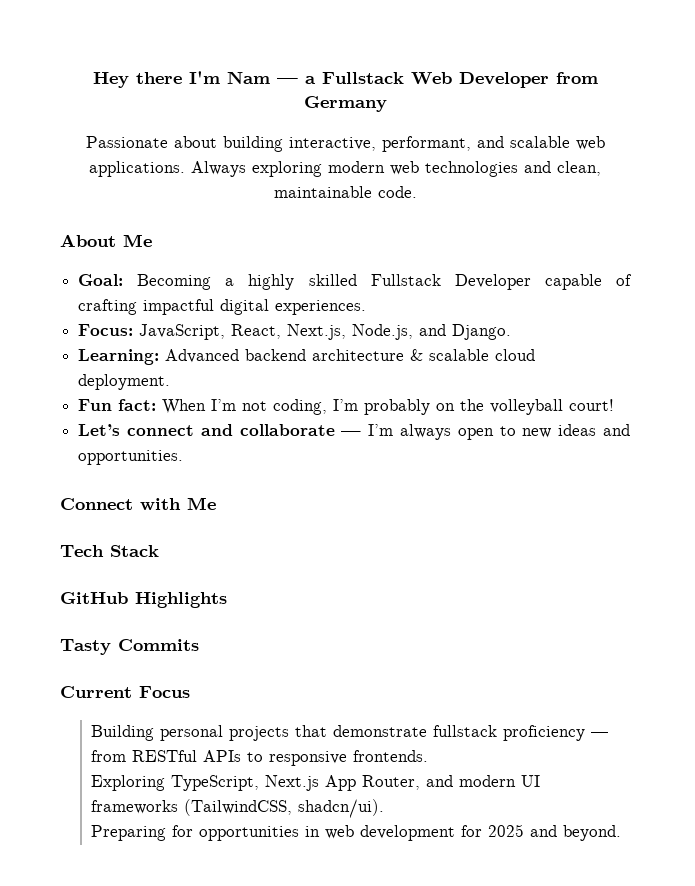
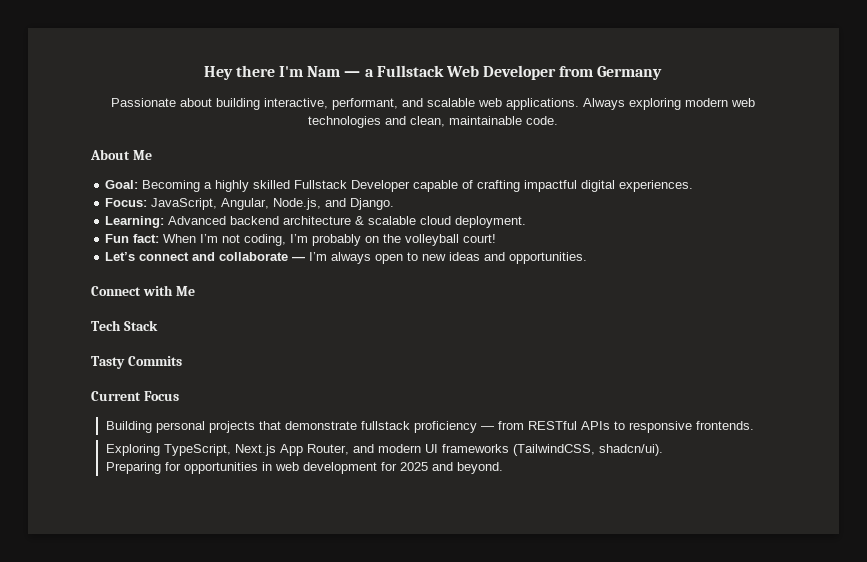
[231,324,347,340] React, Next.js, -> [221,198,270,210] Angular,
[60,592,227,608] // GitHub Highlights -> (158, 325) none

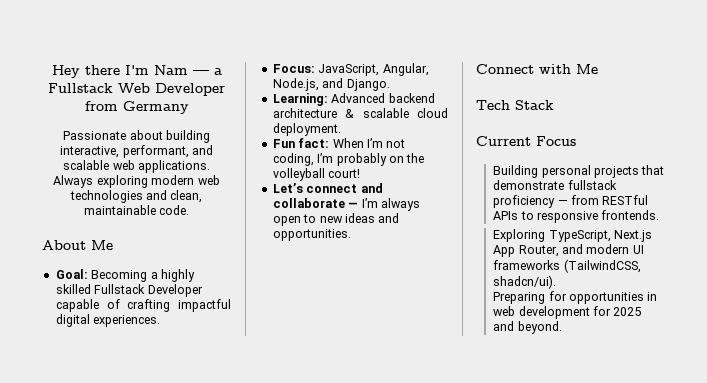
[91,356,182,369] // Tasty Commits -> (554, 105) none

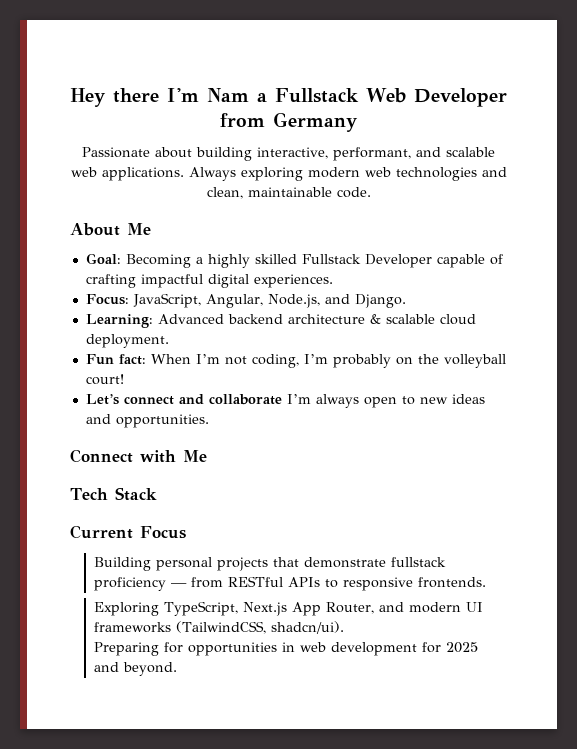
[192,70,210,75] — -> (250, 95) none
[348,202,359,208] — -> (282, 399) none

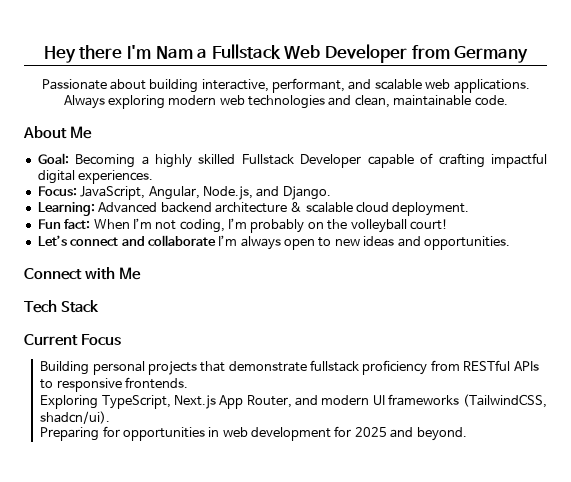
[170,583,187,587] — -> (428, 367) none

